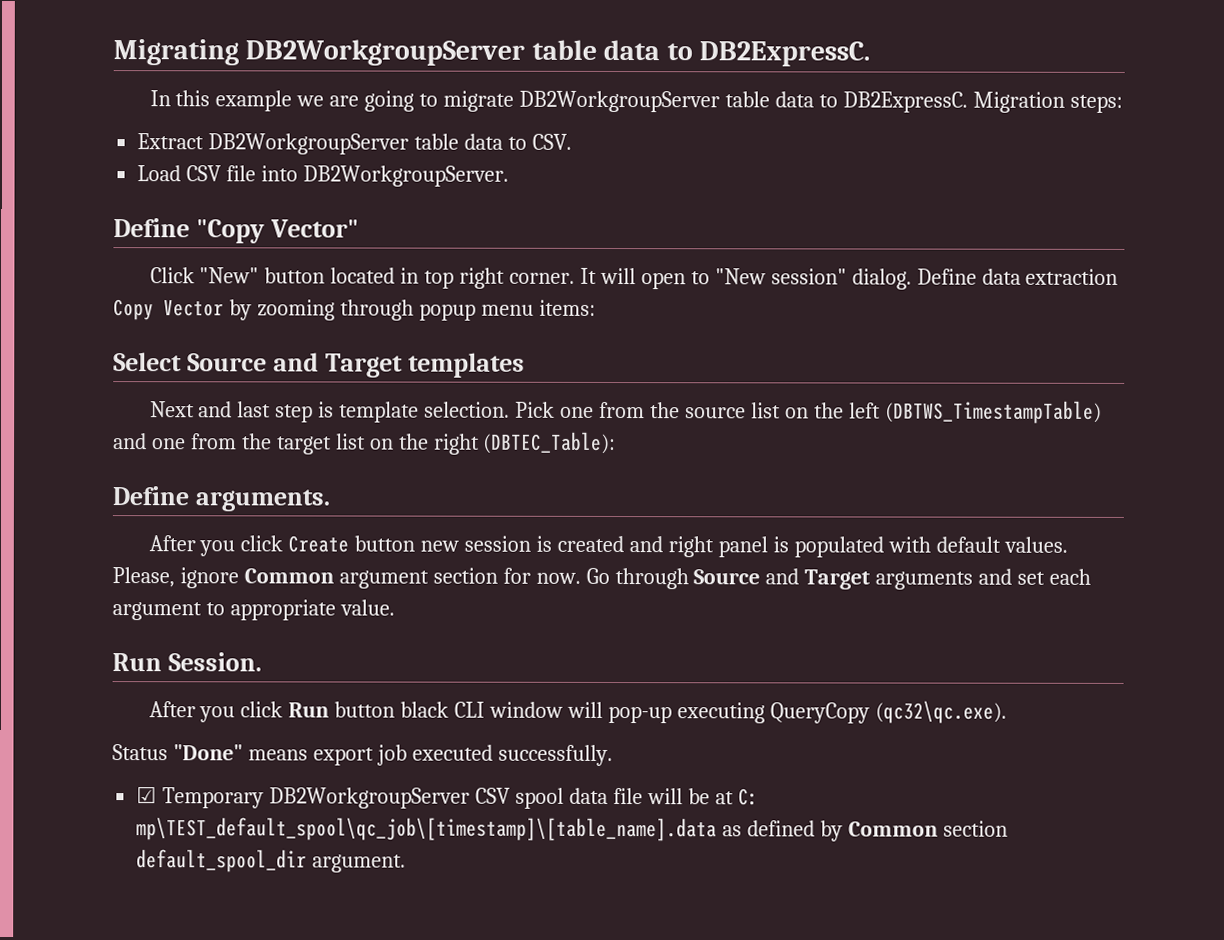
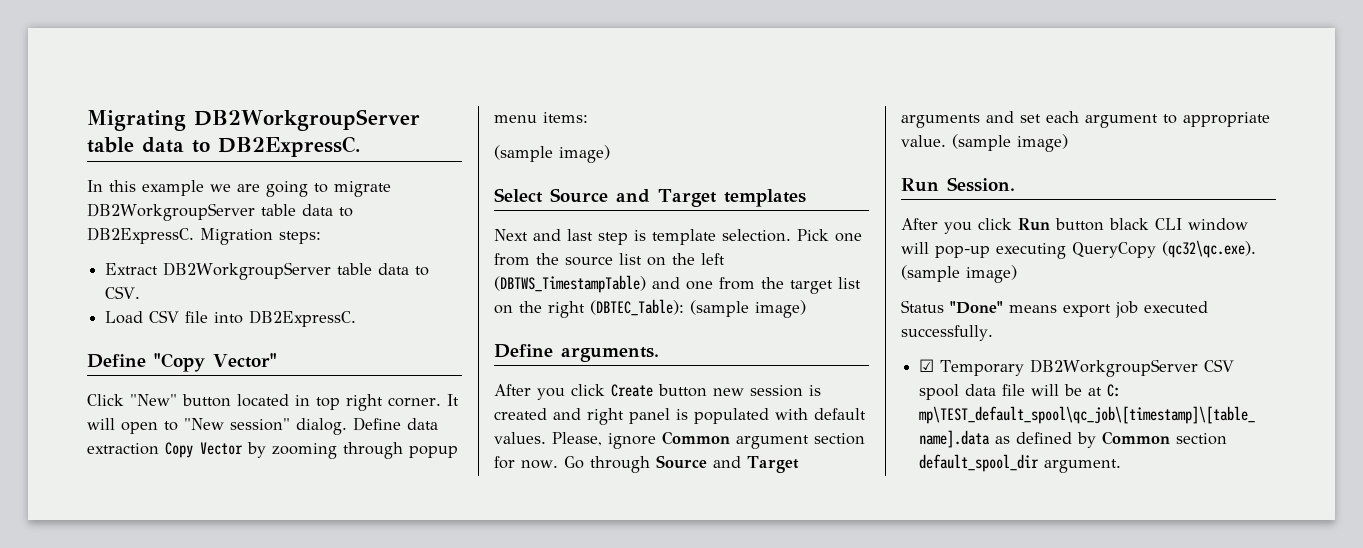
[302,165,509,187] DB2WorkgroupServer. -> [249,310,357,327] DB2ExpressC.
(596, 307) none -> [494,145,610,163] // (sample image)
(617, 443) none -> [690,300,806,318] (sample image)
(395, 607) none -> [952,134,1068,152] (sample image)
(1007, 712) none -> [901,265,1017,283] (sample image)

